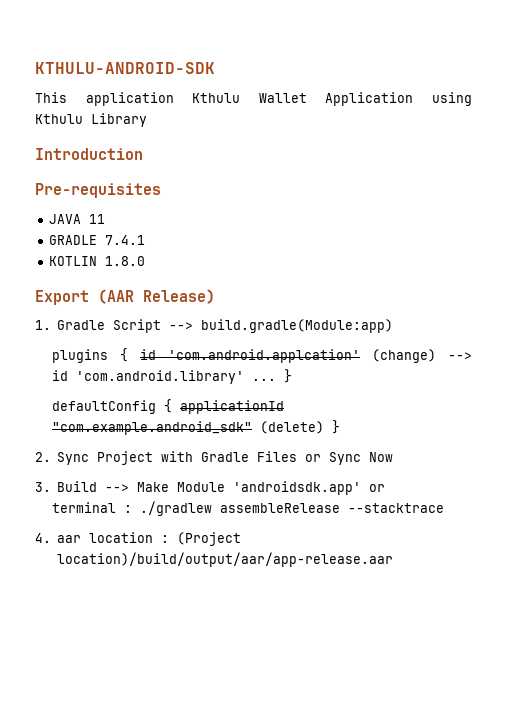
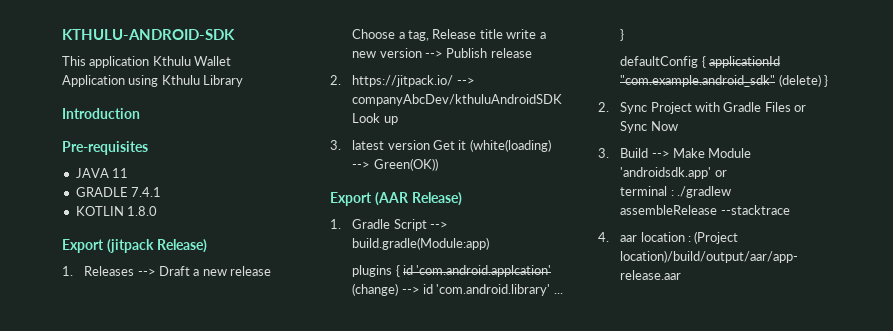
(145, 261) none -> [62,239,207,253] [62,266,272,276] [352,29,546,41] [352,48,532,58] [330,75,475,87] [352,94,563,106] [352,113,398,125] [330,139,551,152] [352,158,438,171] // Export (jitpack Release) // 1. Releases --> Draft a new release Choose a tag, Release title write a new version --> Publish release // 2. https://jitpack.io/ --> companyAbcDev/kthuluAndroidSDK Look up // 3. latest version Get it (white(loading) --> Green(OK))

